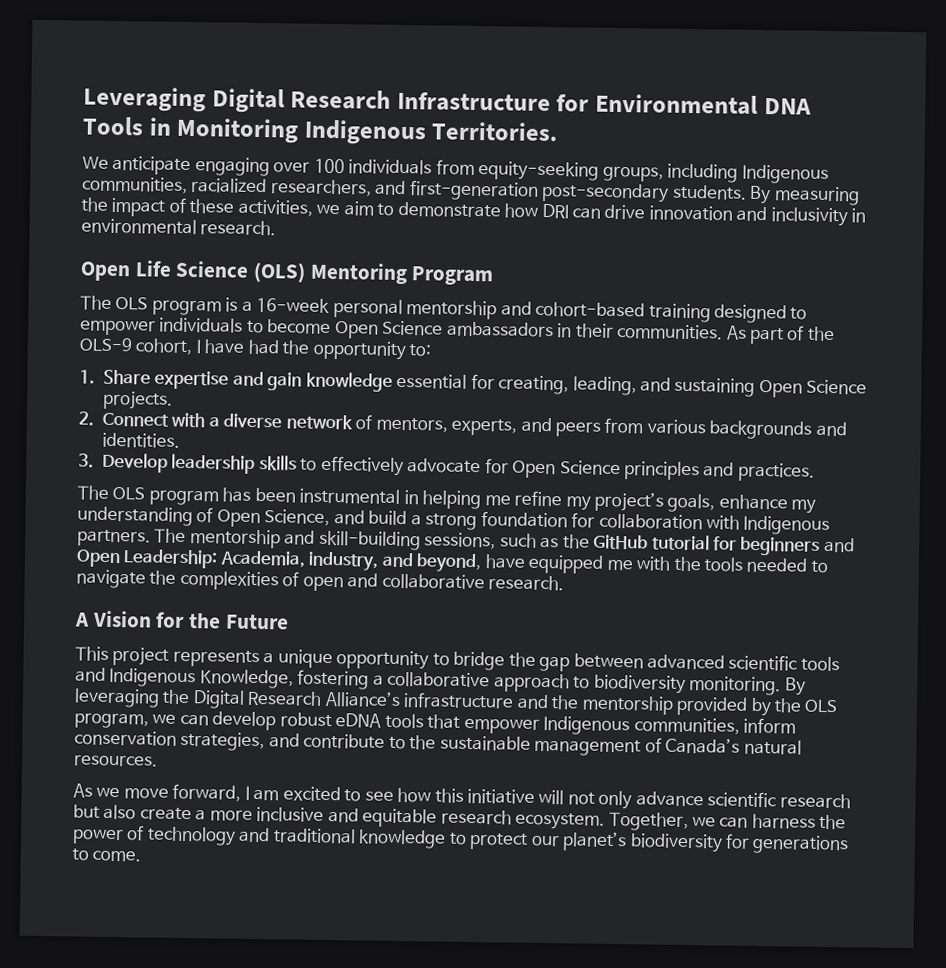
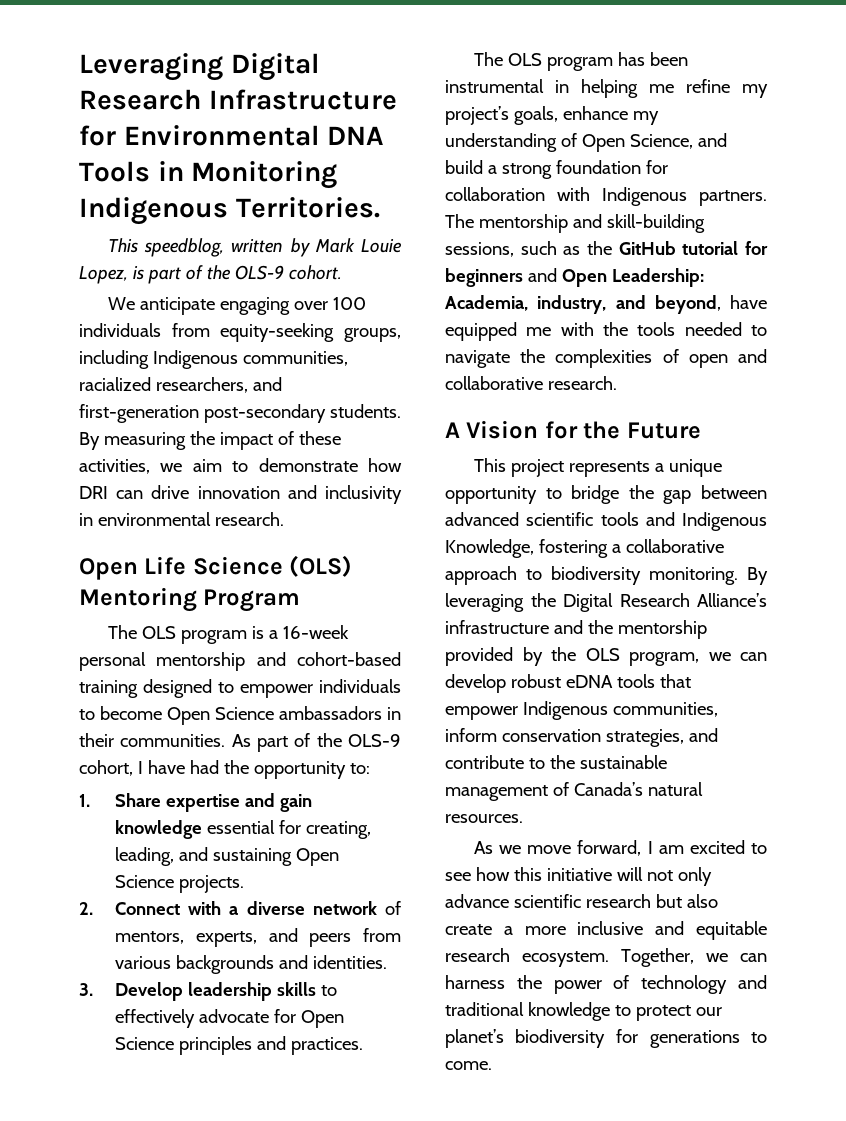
(559, 131) none -> [107,238,402,257] [79,265,342,284] // This speedblog, written by Mark Louie Lopez, is part of the OLS-9 cohort.

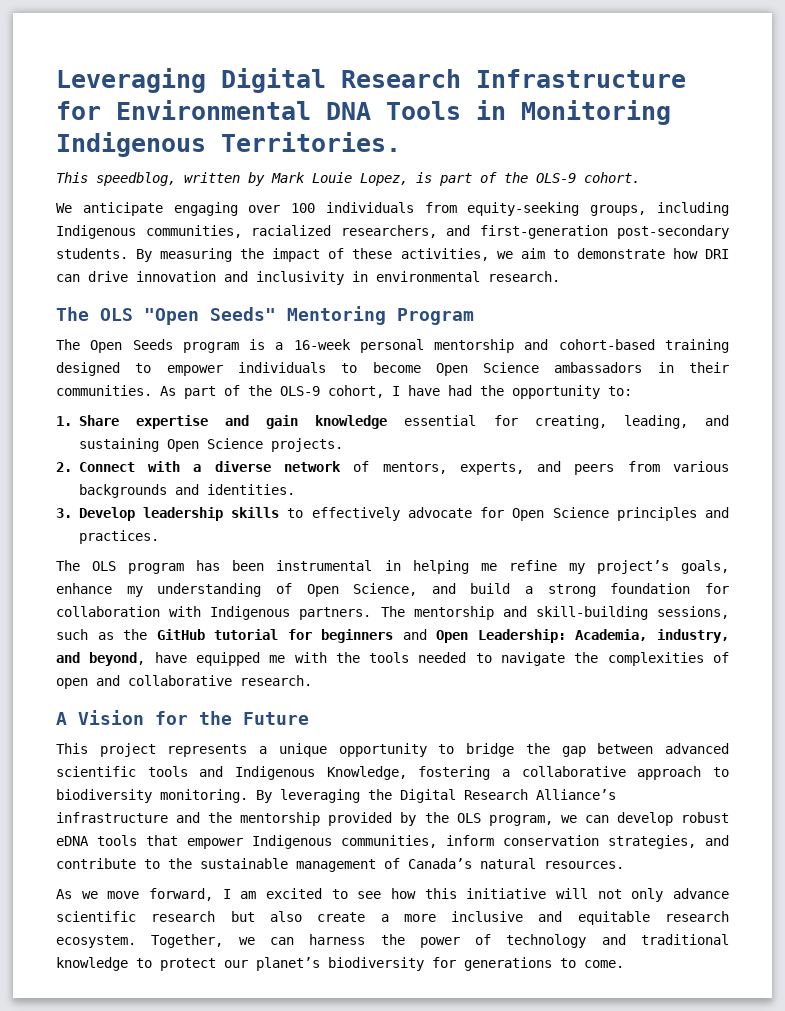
[79,555,353,580] Open Life Science (OLS) -> [56,307,276,325] The OLS "Open Seeds"
[141,626,176,639] OLS -> [90,339,173,353] Open Seeds

